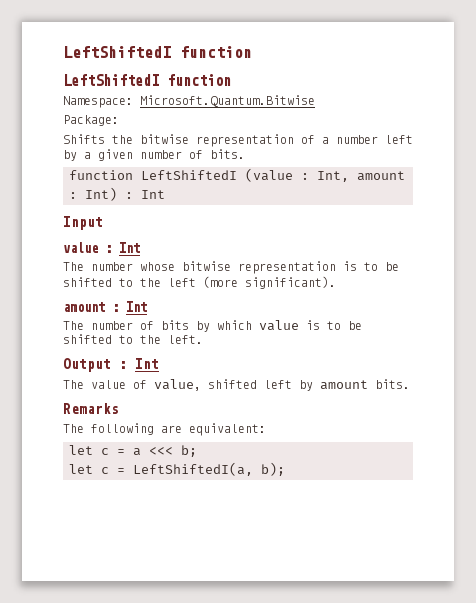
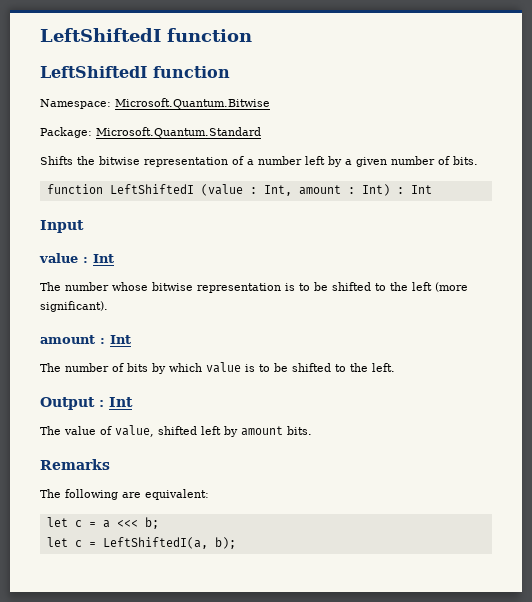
(119, 120) none -> [96,127,261,138] Microsoft.Quantum.Standard

